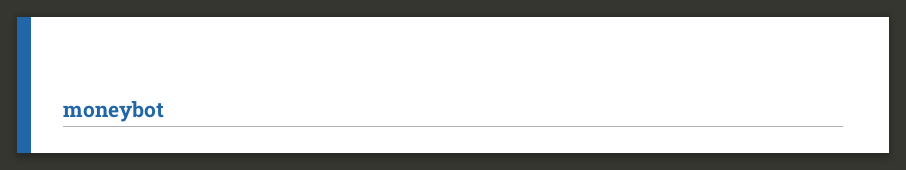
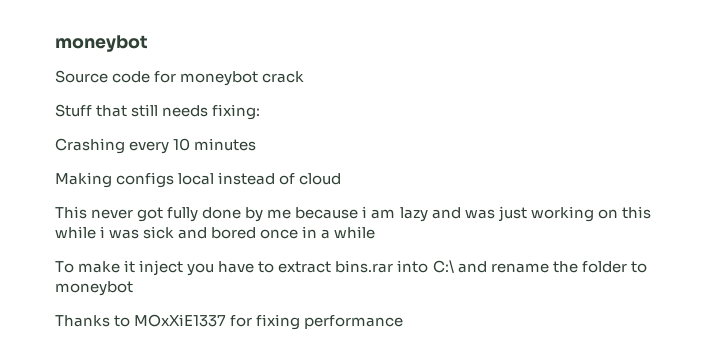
[63,101,164,122] moneybot -> [55,35,148,52] [55,70,305,86] [55,104,261,120] [55,138,257,154] [55,172,342,188] [55,206,651,222] [55,226,376,239] [55,260,647,276] [55,281,133,296] [55,314,404,330] moneybot // Source code for moneybot crack // Stuff that still needs fixing: // Crashing every 10 minutes // Making configs local instead of cloud // This never got fully done by me because i am lazy and was just working on this while i was sick and bored once in a while // To make it inject you have to extract bins.rar into C:\ and rename the folder to moneybot // Thanks to MOxXiE1337 for fixing performance

